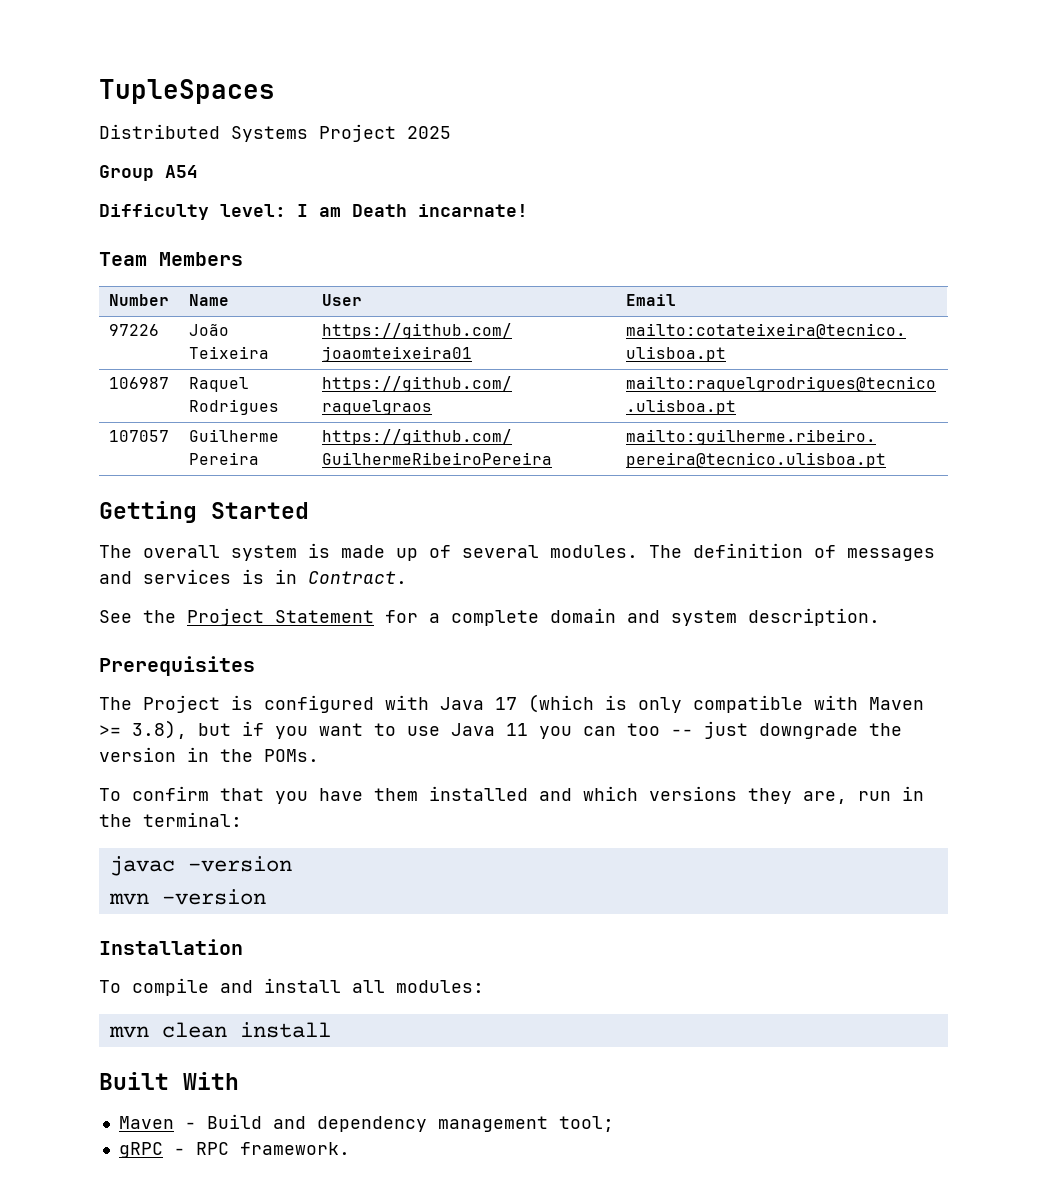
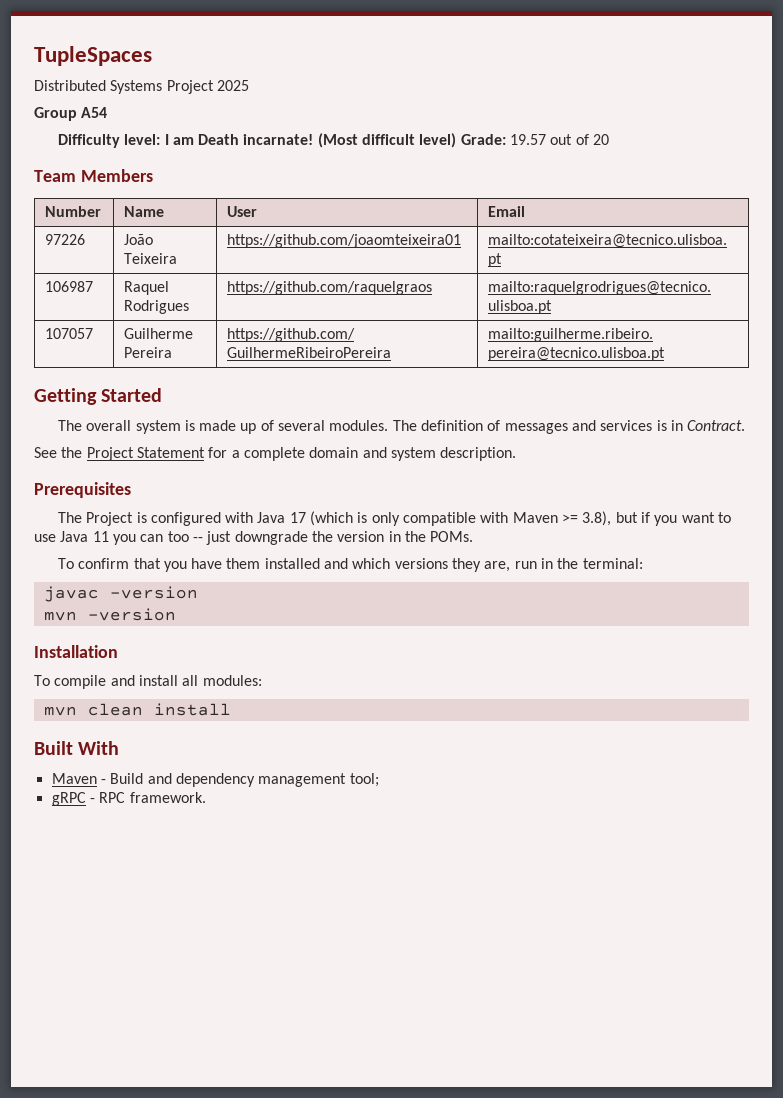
(528, 210) none -> [317,133,610,148] (Most difficult level) Grade: 19.57 out of 20

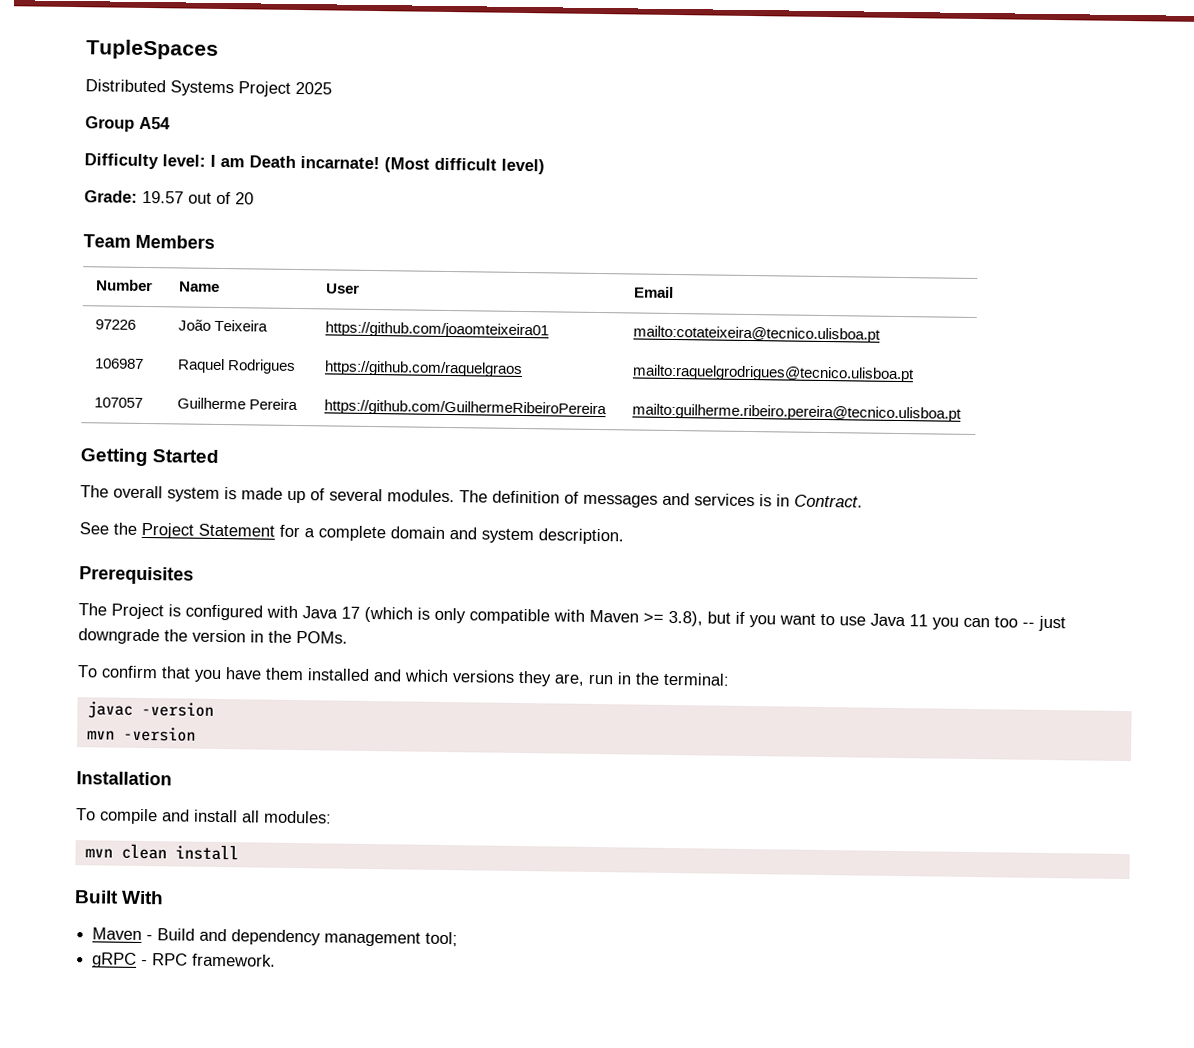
(457, 140) none -> (545, 166) //

